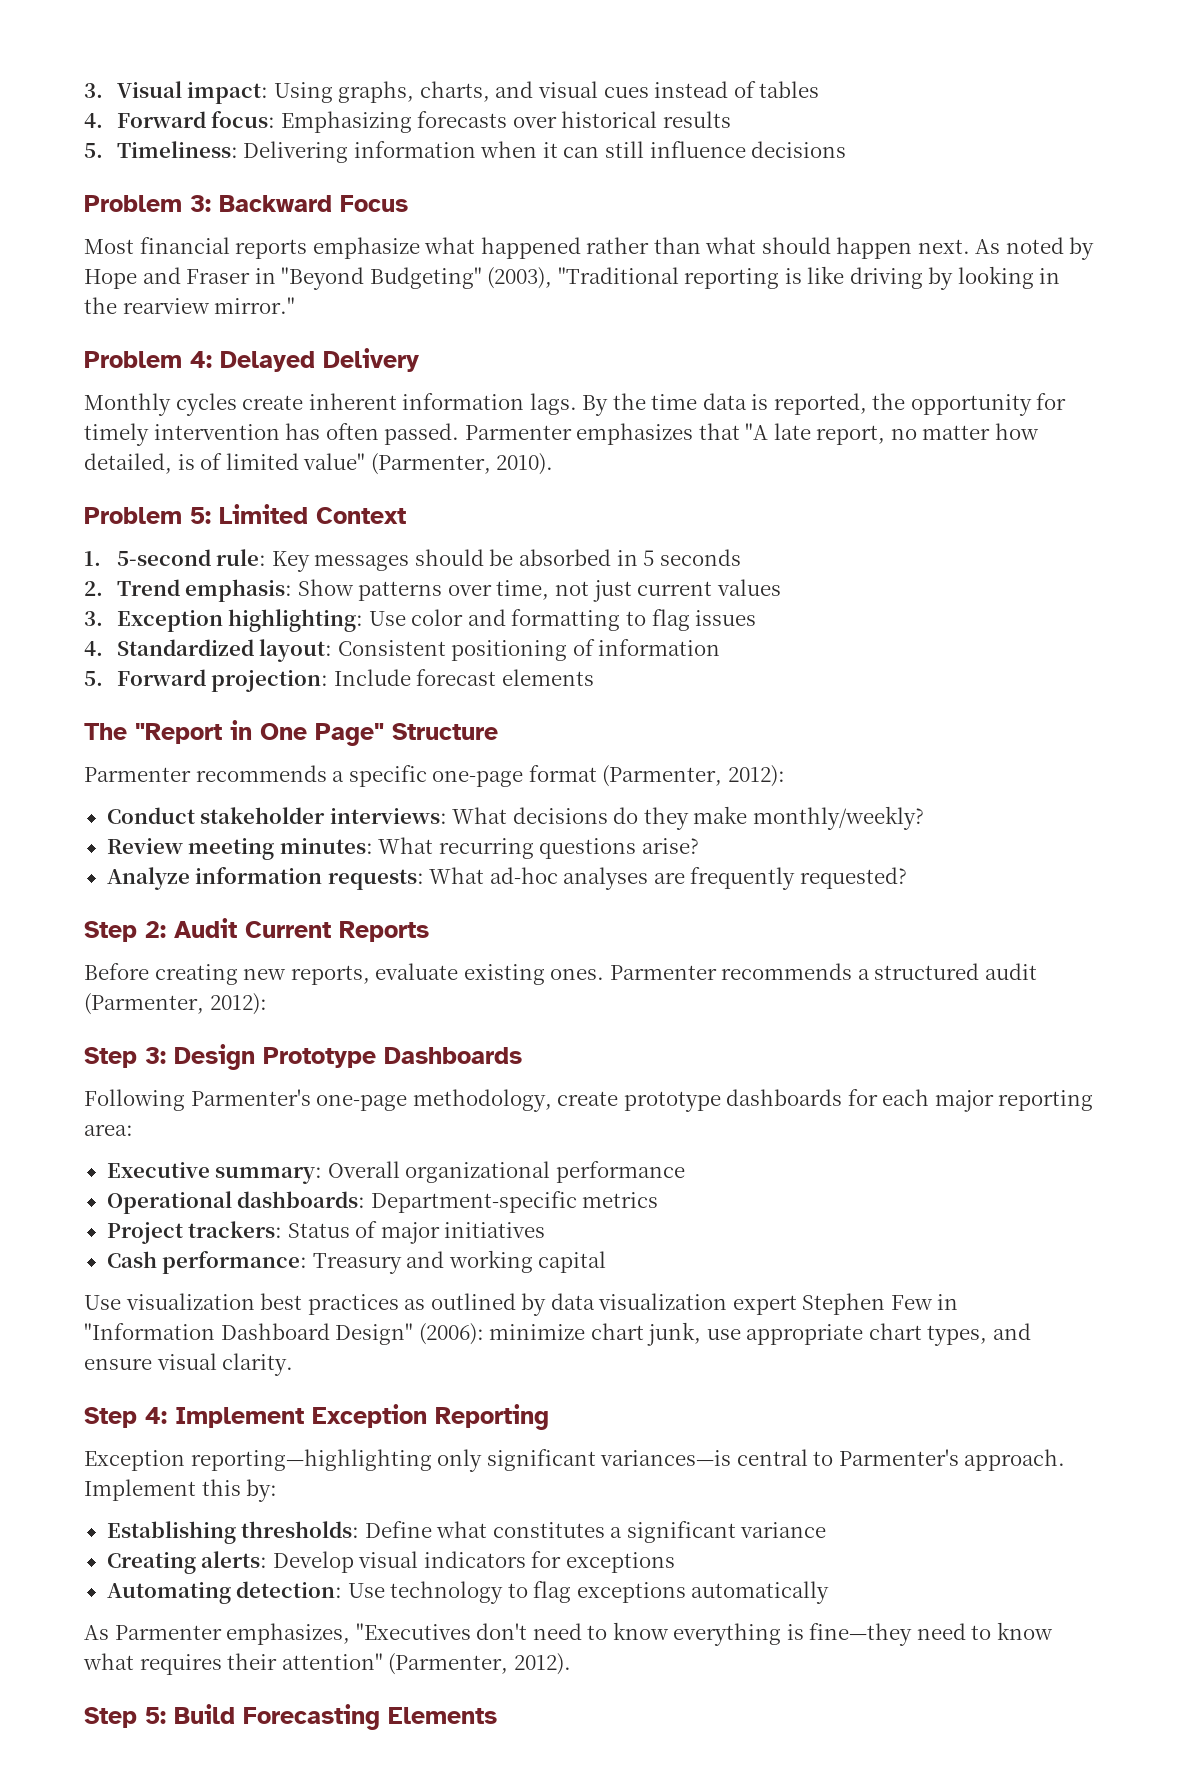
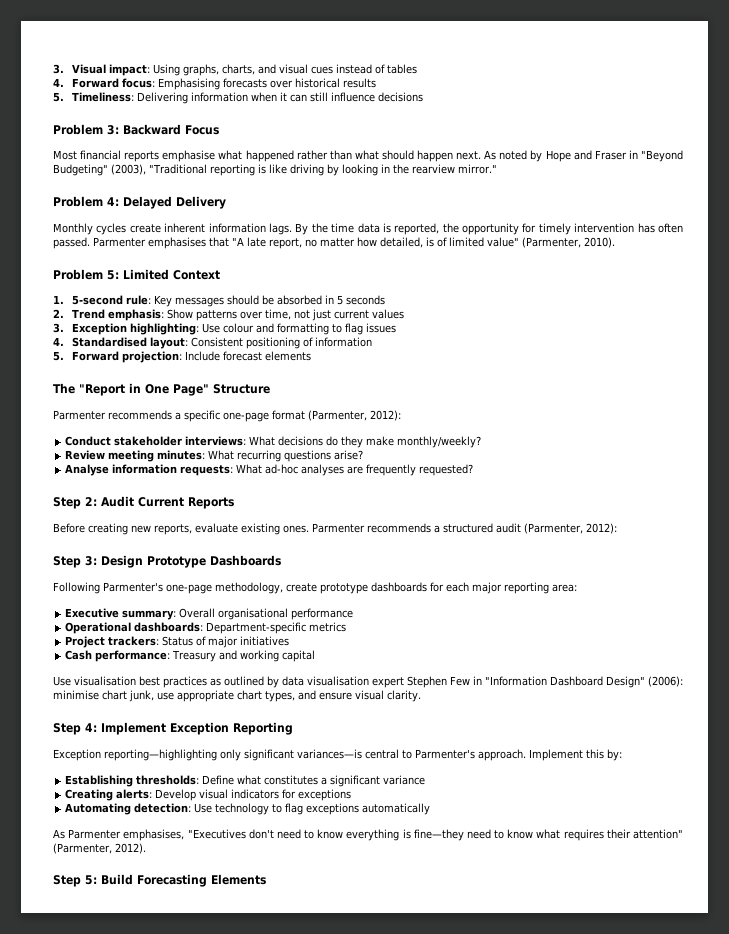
[280,111,412,133] Emphasizing -> [157,78,220,90] Emphasising
[312,237,420,259] emphasize -> [162,150,216,162] emphasise
[576,423,694,445] emphasizes -> [148,237,206,249] emphasises
[411,609,464,626] color -> [222,323,254,333] colour
[116,639,254,656] Standardized -> [71,337,147,347] Standardised
[106,867,190,890] Analyze -> [65,464,110,476] Analyse
[405,1161,551,1183] organizational -> [218,608,289,620] organisational
[125,1293,255,1310] visualization -> [74,676,136,686] visualisation
[598,1293,728,1310] visualization -> [307,676,369,686] visualisation
[489,1324,586,1340] minimize -> [53,690,99,700] minimise
[226,1623,351,1645] emphasizes, -> [123,829,185,841] emphasises,

